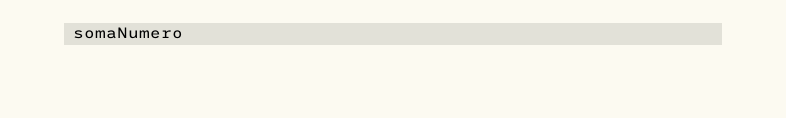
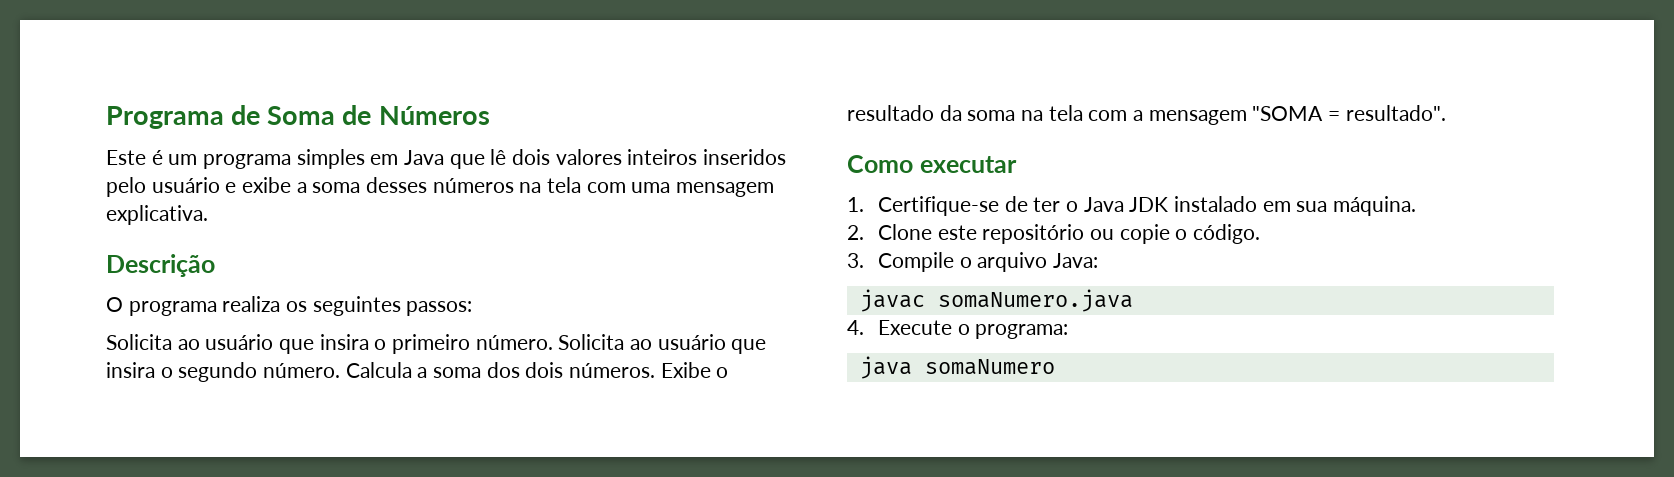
(73, 33) none -> [106,105,490,129] [106,149,787,169] [106,177,775,197] [106,205,208,225] [106,254,215,277] [106,296,473,316] [106,334,767,354] [106,362,729,382] [847,105,1446,125] [847,155,1017,173] [847,196,1416,216] [847,224,1260,244] [847,252,1098,272] [859,289,1133,312] [847,320,1069,339] [859,356,912,379] Programa de Soma de Números // Este é um programa simples em Java que lê dois valores inteiros inseridos pelo usuário e exibe a soma desses números na tela com uma mensagem explicativa. // Descrição // O programa realiza os seguintes passos: // Solicita ao usuário que insira o primeiro número. Solicita ao usuário que insira o segundo número. Calcula a soma dos dois números. Exibe o resultado da soma na tela com a mensagem "SOMA = resultado". // Como executar // 1. Certifique-se de ter o Java JDK instalado em sua máquina. // 2. Clone este repositório ou copie o código. // 3. Compile o arquivo Java: // javac somaNumero.java // 4. Execute o programa: // java

